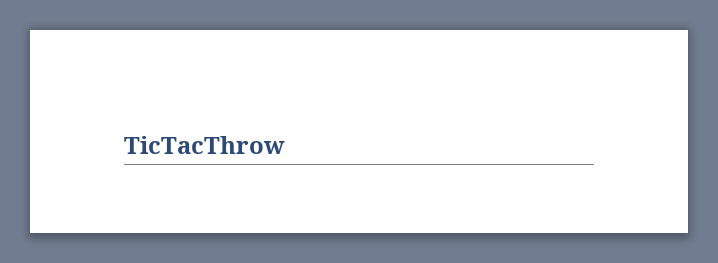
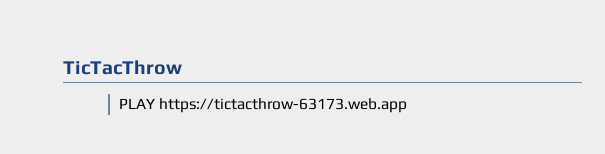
(285, 145) none -> [118,98,408,113] // PLAY https://tictacthrow-63173.web.app

